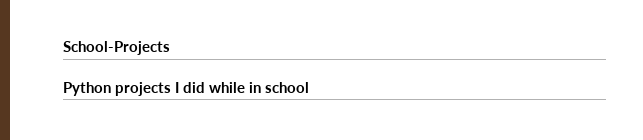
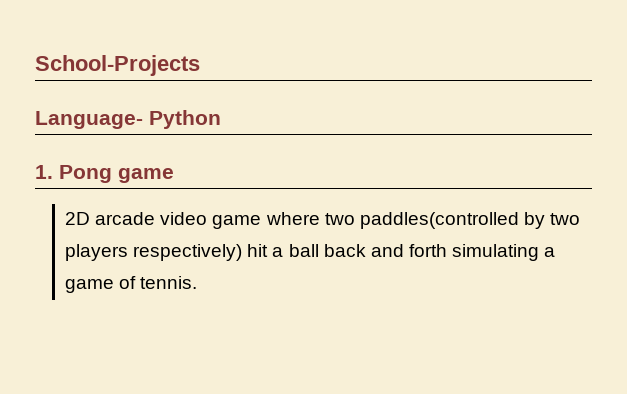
(170, 48) none -> [35,111,143,129] Language-
[115,82,309,96] projects I did while in school -> [35,165,174,183] [65,212,581,229] [65,244,556,261] [65,276,198,293] // 1. Pong game // 2D arcade video game where two paddles(controlled by two players respectively) hit a ball back and forth simulating a game of tennis.

